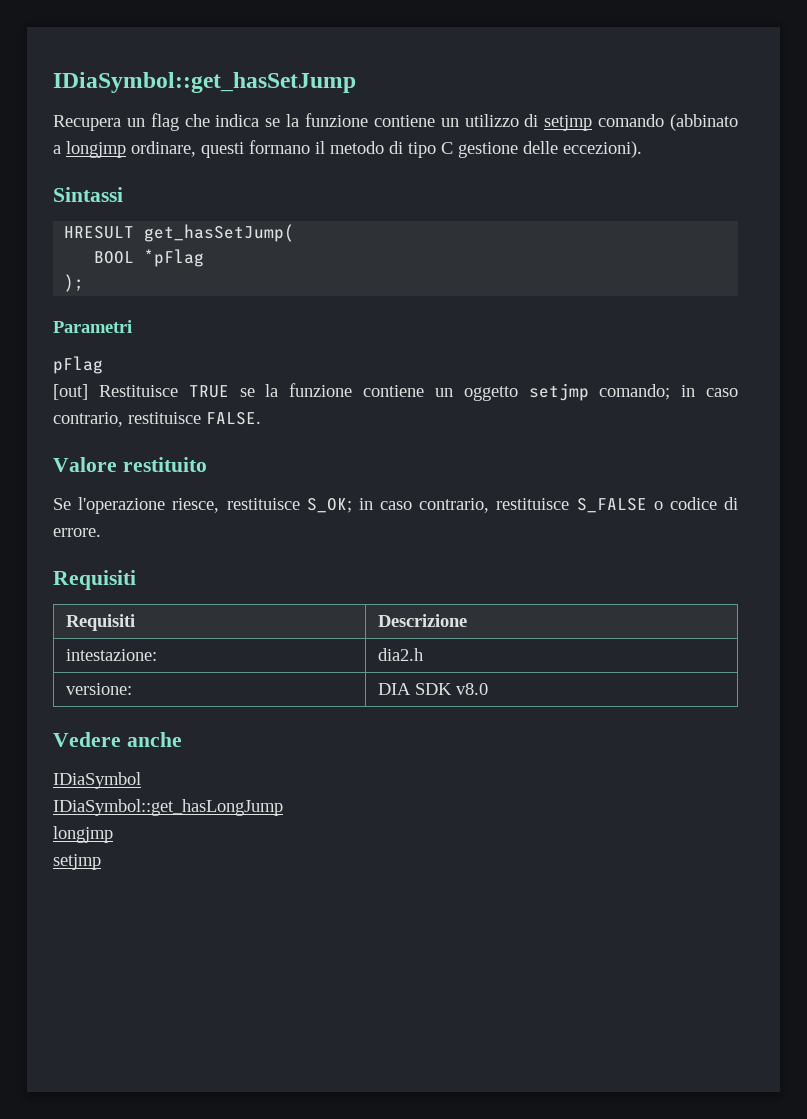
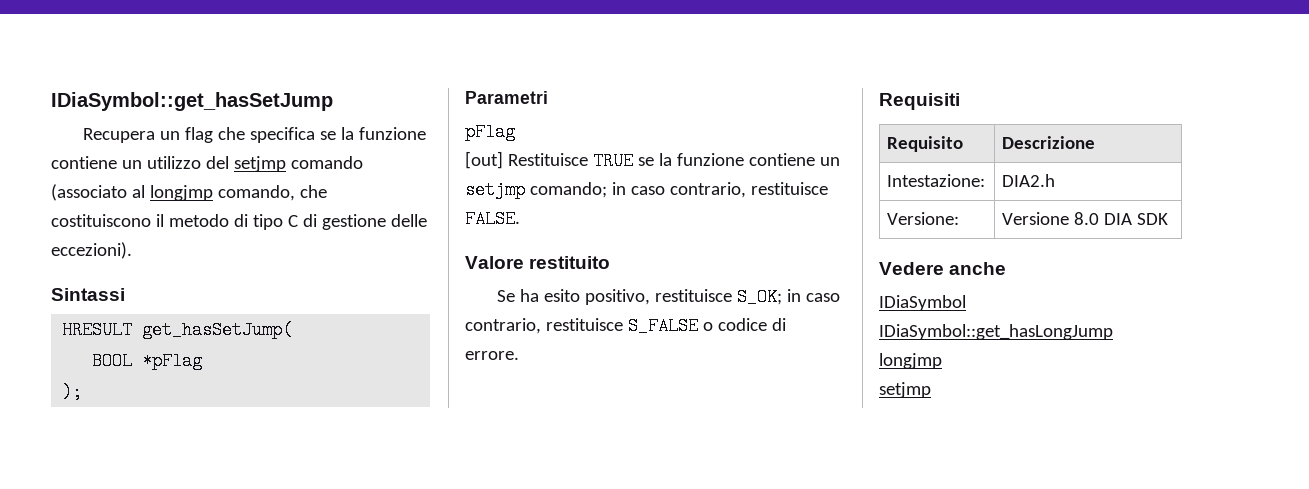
[215,114,260,127] indica -> [249,127,315,143] specifica
[524,114,539,127] di -> [205,156,229,169] del
[670,114,738,131] [53,140,310,158] (abbinato a longjmp ordinare, questi formano -> [51,184,327,201] [51,214,151,227] (associato al longjmp comando, che costituiscono
(453, 148) none -> [302,214,317,227] di
[463,386,518,401] oggetto -> (840, 161) none
[78,497,220,514] l'operazione riesce, -> [519,289,650,305] ha esito positivo,
[65,614,135,631] Requisiti -> [887,136,964,152] Requisito
[65,649,157,661] [377,648,423,661] [65,683,132,695] intestazione: | dia2.h // versione: | -> [887,174,986,187] [1002,174,1056,187] [887,212,960,225] [1002,212,1099,225] Intestazione: | DIA2.h // Versione: | Versione 8.0
[455,683,488,695] v8.0 -> (1168, 219) none

